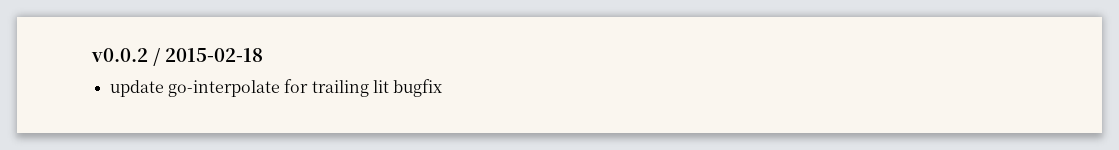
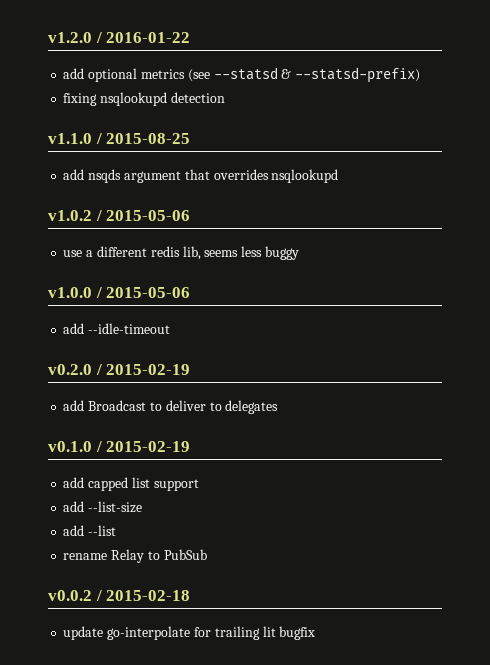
(91, 55) none -> [48,32,191,43] [63,67,421,83] [63,92,225,106] [48,133,191,144] [63,169,339,183] [48,210,191,221] [63,246,299,260] [48,287,191,298] [63,323,171,334] [48,364,191,375] [63,400,279,414] [48,441,191,452] [63,477,199,491] [63,501,143,513] [63,525,117,536] [63,549,207,563] v1.2.0 / 2016-01-22 // add optional metrics (see --statsd & --statsd-prefix) // fixing nsqlookupd detection // v1.1.0 / 2015-08-25 // add nsqds argument that overrides nsqlookupd // v1.0.2 / 2015-05-06 // use a different redis lib, seems less buggy // v1.0.0 / 2015-05-06 // add --idle-timeout // v0.2.0 / 2015-02-19 // add Broadcast to deliver to delegates // v0.1.0 / 2015-02-19 // add capped list support // add --list-size // add --list // rename Relay to PubSub //

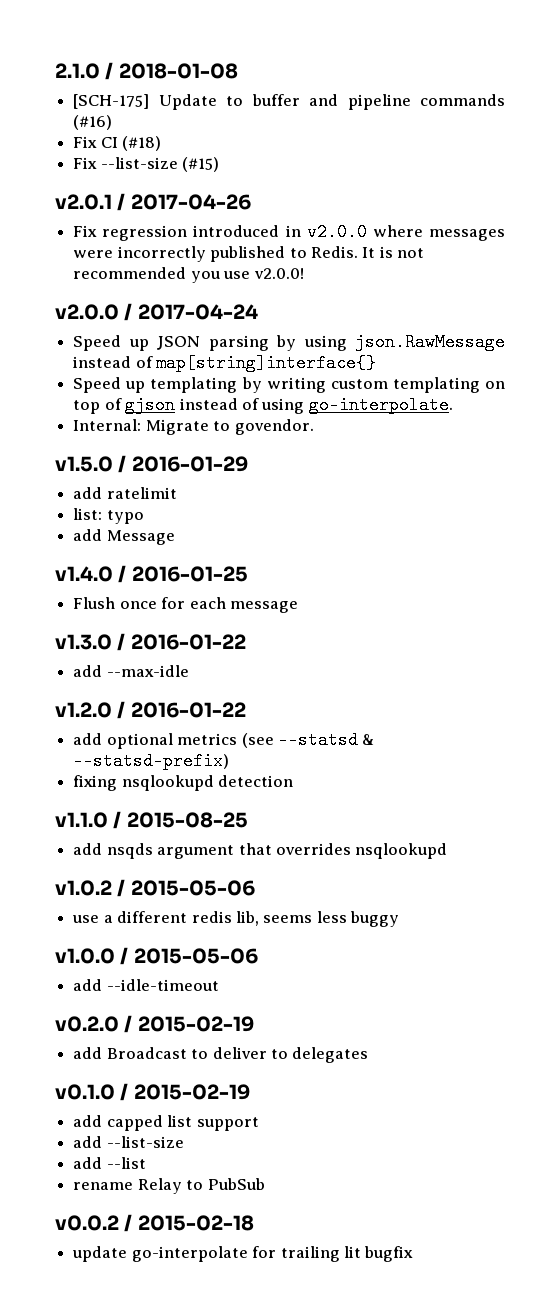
(48, 37) none -> [55,62,238,80] [73,94,505,110] [73,115,113,130] [73,136,162,151] [73,157,220,172] [55,193,251,211] [73,223,505,241] [73,246,425,262] [73,267,304,283] [55,303,258,321] [73,333,505,351] [73,354,377,372] [73,377,505,393] [73,396,453,414] [73,419,314,435] [55,455,248,473] [73,487,177,499] [73,508,144,524] [73,529,175,545] [55,565,248,583] [73,597,298,613] [55,633,246,651] [73,665,189,677] 2.1.0 / 2018-01-08 // [SCH-175] Update to buffer and pipeline commands (#16) // Fix CI (#18) // Fix --list-size (#15) // v2.0.1 / 2017-04-26 // Fix regression introduced in v2.0.0 where messages were incorrectly published to Redis. It is not recommended you use v2.0.0! // v2.0.0 / 2017-04-24 // Speed up JSON parsing by using json.RawMessage instead of map[string]interface{} // Speed up templating by writing custom templating on top of gjson instead of using go-interpolate. // Internal: Migrate to govendor. // v1.5.0 / 2016-01-29 // add ratelimit // list: typo // add Message // v1.4.0 / 2016-01-25 // Flush once for each message // v1.3.0 / 2016-01-22 // add --max-idle //

